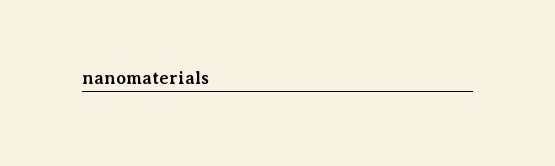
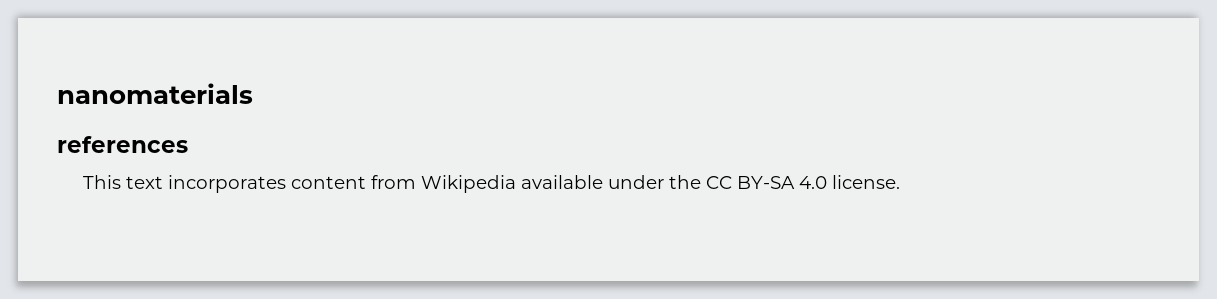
(209, 77) none -> [57,136,188,153] [82,175,900,193] // references // This text incorporates content from Wikipedia available under the CC BY-SA 4.0 license.

